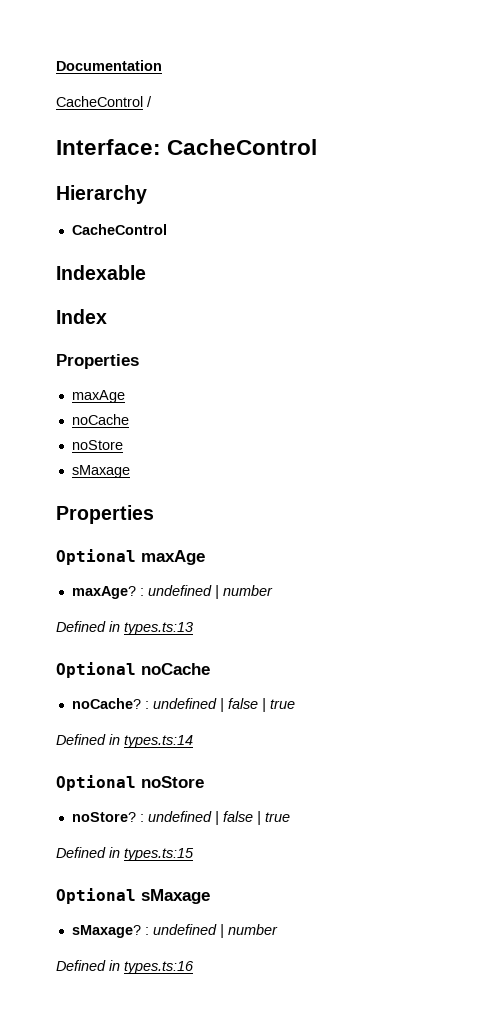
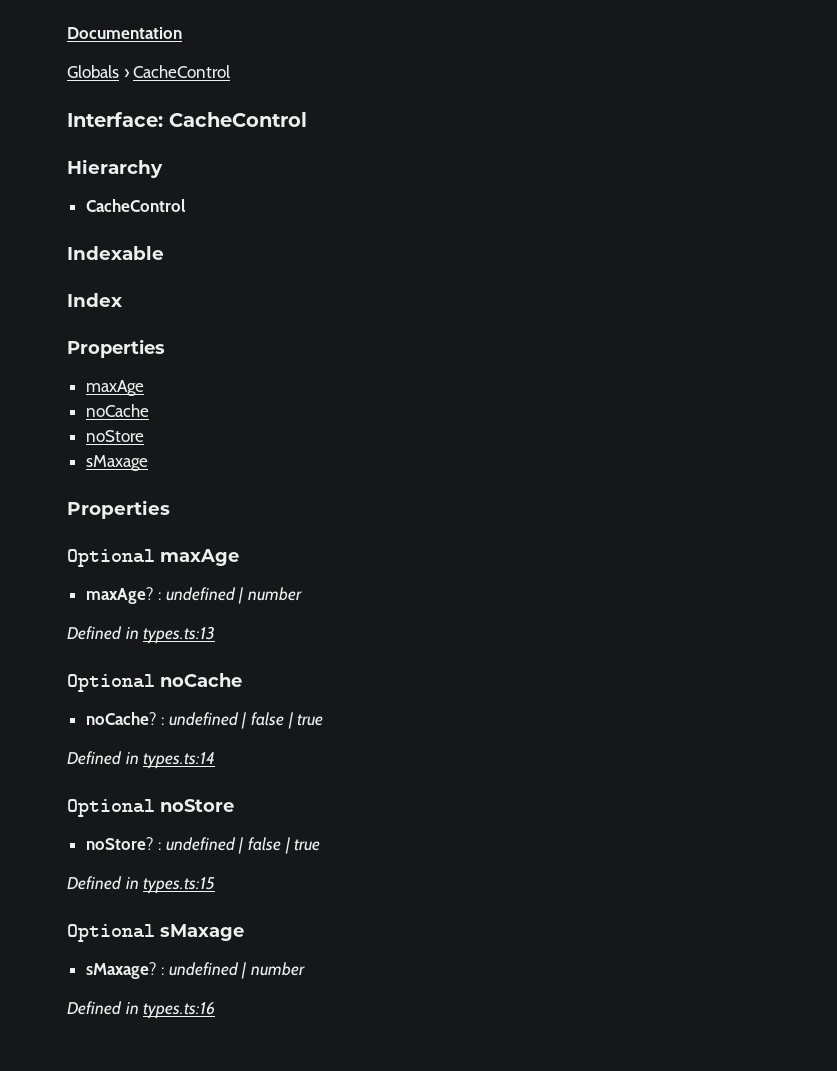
[56,96,152,107] CacheControl / -> [67,65,231,78] Globals › CacheControl

